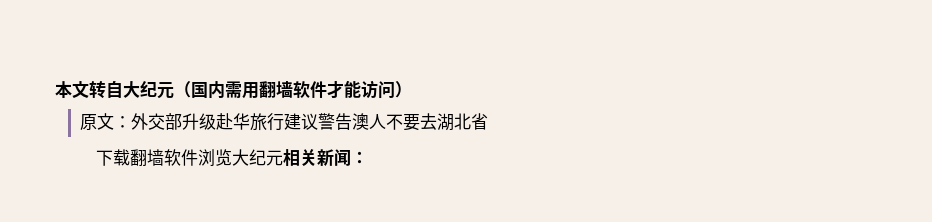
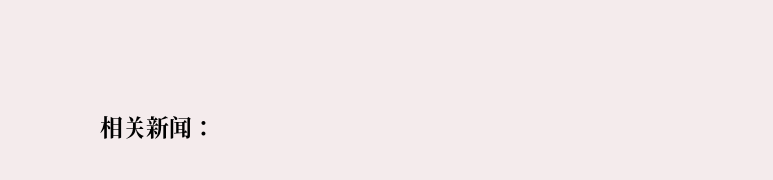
[55,80,412,99] [80,113,489,131] [96,149,284,166] 本文转自大纪元（国内需用翻墙软件才能访问） // 原文：外交部升级赴华旅行建议警告澳人不要去湖北省 // 下载翻墙软件浏览大纪元 -> (100, 127) none

